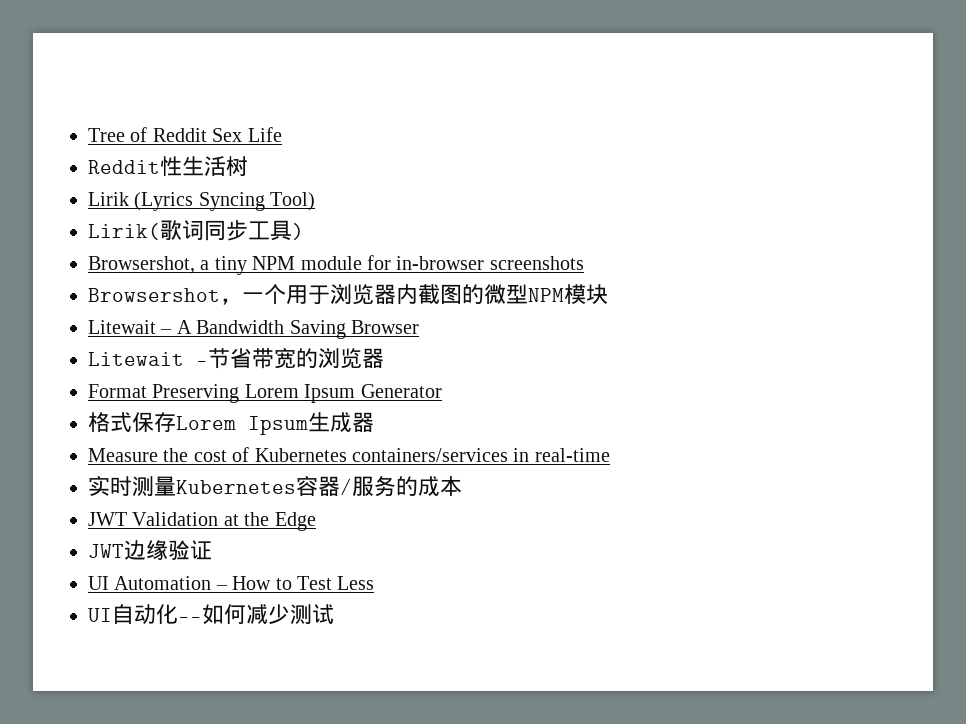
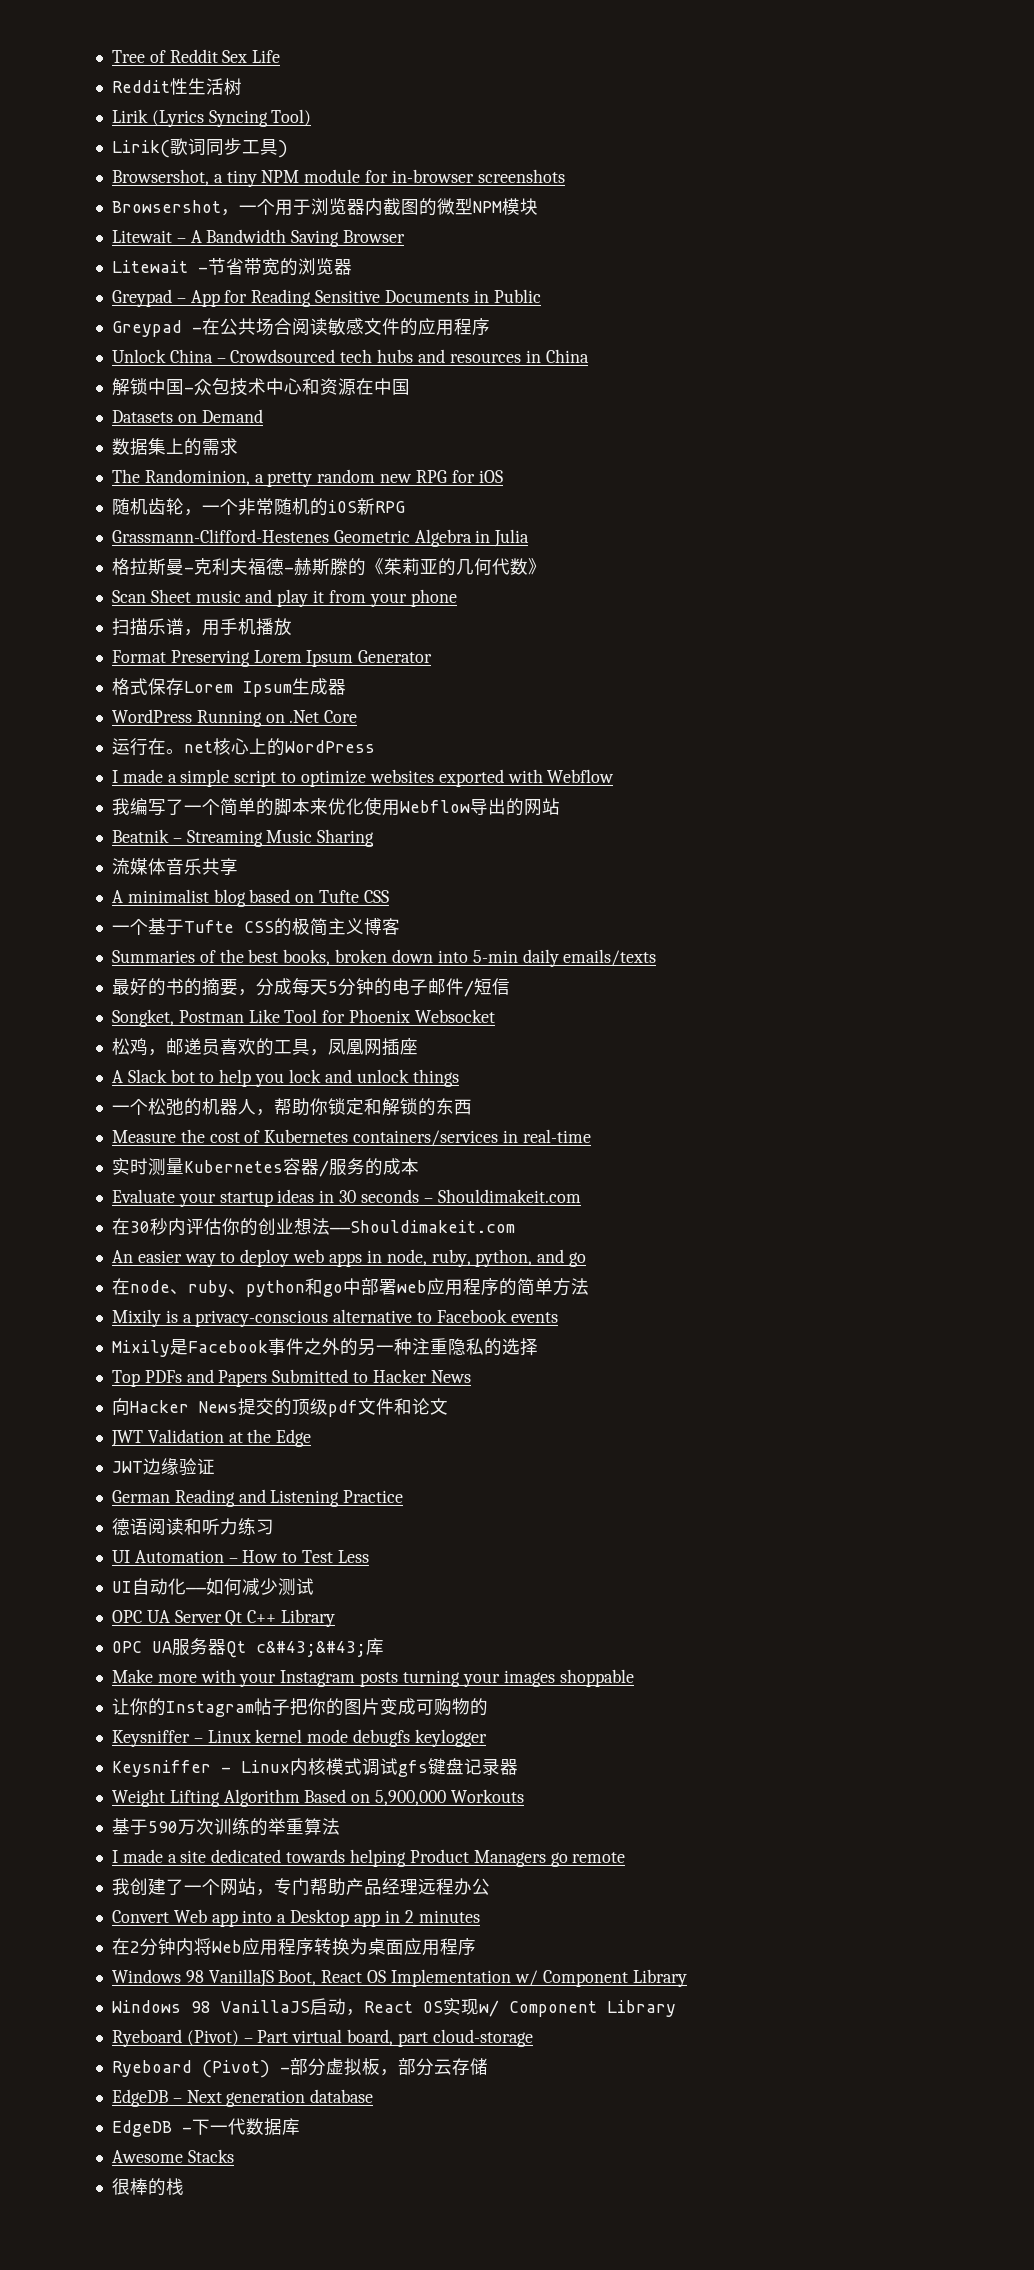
(384, 358) none -> [111,289,541,307] [111,318,490,337] [111,349,589,363] [111,378,410,396] [111,409,263,423] [111,438,238,456] [111,469,503,487] [111,498,405,516] [111,529,530,547] [111,558,546,576] [111,589,457,607] [111,618,292,636] // Greypad – App for Reading Sensitive Documents in Public // Greypad -在公共场合阅读敏感文件的应用程序 // Unlock China – Crowdsourced tech hubs and resources in China // 解锁中国-众包技术中心和资源在中国 // Datasets on Demand // 数据集上的需求 // The Randominion, a pretty random new RPG for iOS // 随机齿轮，一个非常随机的iOS新RPG // Grassmann-Clifford-Hestenes Geometric Algebra in Julia // 格拉斯曼-克利夫福德-赫斯滕的《茱莉亚的几何代数》 // Scan Sheet music and play it from your phone // 扫描乐谱，用手机播放
(374, 422) none -> [111,709,358,727] [111,738,375,756] [111,769,615,787] [111,797,560,816] [111,829,375,847] [111,858,238,876] [111,889,389,907] [111,918,400,936] [111,949,657,967] [111,978,510,997] [111,1009,495,1027] [111,1038,418,1056] [111,1069,459,1087] [111,1098,472,1116] // WordPress Running on .Net Core // 运行在。net核心上的WordPress // I made a simple script to optimize websites exported with Webflow // 我编写了一个简单的脚本来优化使用Webflow导出的网站 // Beatnik – Streaming Music Sharing // 流媒体音乐共享 // A minimalist blog based on Tufte CSS // 一个基于Tufte CSS的极简主义博客 // Summaries of the best books, broken down into 5-min daily emails/texts // 最好的书的摘要，分成每天5分钟的电子邮件/短信 // Songket, Postman Like Tool for Phoenix Websocket // 松鸡，邮递员喜欢的工具，凤凰网插座 // A Slack bot to help you lock and unlock things // 一个松弛的机器人，帮助你锁定和解锁的东西
(462, 486) none -> [111,1189,581,1207] [111,1218,515,1236] [111,1249,587,1267] [111,1278,589,1297] [111,1309,558,1327] [111,1338,538,1357] [111,1369,471,1387] [111,1398,448,1417] // Evaluate your startup ideas in 30 seconds – Shouldimakeit.com // 在30秒内评估你的创业想法——Shouldimakeit.com // An easier way to deploy web apps in node, ruby, python, and go // 在node、ruby、python和go中部署web应用程序的简单方法 // Mixily is a privacy-conscious alternative to Facebook events // Mixily是Facebook事件之外的另一种注重隐私的选择 // Top PDFs and Papers Submitted to Hacker News // 向Hacker News提交的顶级pdf文件和论文
(212, 550) none -> [111,1489,404,1507] [111,1518,274,1535] // German Reading and Listening Practice // 德语阅读和听力练习
(334, 614) none -> [111,1609,336,1627] [111,1638,384,1658] [111,1669,634,1687] [111,1698,488,1717] [111,1729,487,1747] [111,1758,518,1777] [111,1789,524,1807] [111,1818,340,1836] [111,1849,626,1867] [111,1878,490,1896] [111,1909,480,1927] [111,1938,476,1956] [111,1969,687,1987] [111,1998,676,2017] [111,2029,533,2047] [111,2058,488,2078] [111,2089,374,2107] [111,2118,300,2137] [111,2149,234,2163] [111,2178,184,2196] // OPC UA Server Qt C++ Library // OPC UA服务器Qt c&#43;&#43;库 // Make more with your Instagram posts turning your images shoppable // 让你的Instagram帖子把你的图片变成可购物的 // Keysniffer – Linux kernel mode debugfs keylogger // Keysniffer - Linux内核模式调试gfs键盘记录器 // Weight Lifting Algorithm Based on 5,900,000 Workouts // 基于590万次训练的举重算法 // I made a site dedicated towards helping Product Managers go remote // 我创建了一个网站，专门帮助产品经理远程办公 // Convert Web app into a Desktop app in 2 minutes // 在2分钟内将Web应用程序转换为桌面应用程序 // Windows 98 VanillaJS Boot, React OS Implementation w/ Component Library // Windows 98 VanillaJS启动，React OS实现w/ Component Library // Ryeboard (Pivot) – Part virtual board, part cloud-storage // Ryeboard (Pivot) -部分虚拟板，部分云存储 // EdgeDB – Next generation database // EdgeDB -下一代数据库 // Awesome Stacks // 很棒的栈

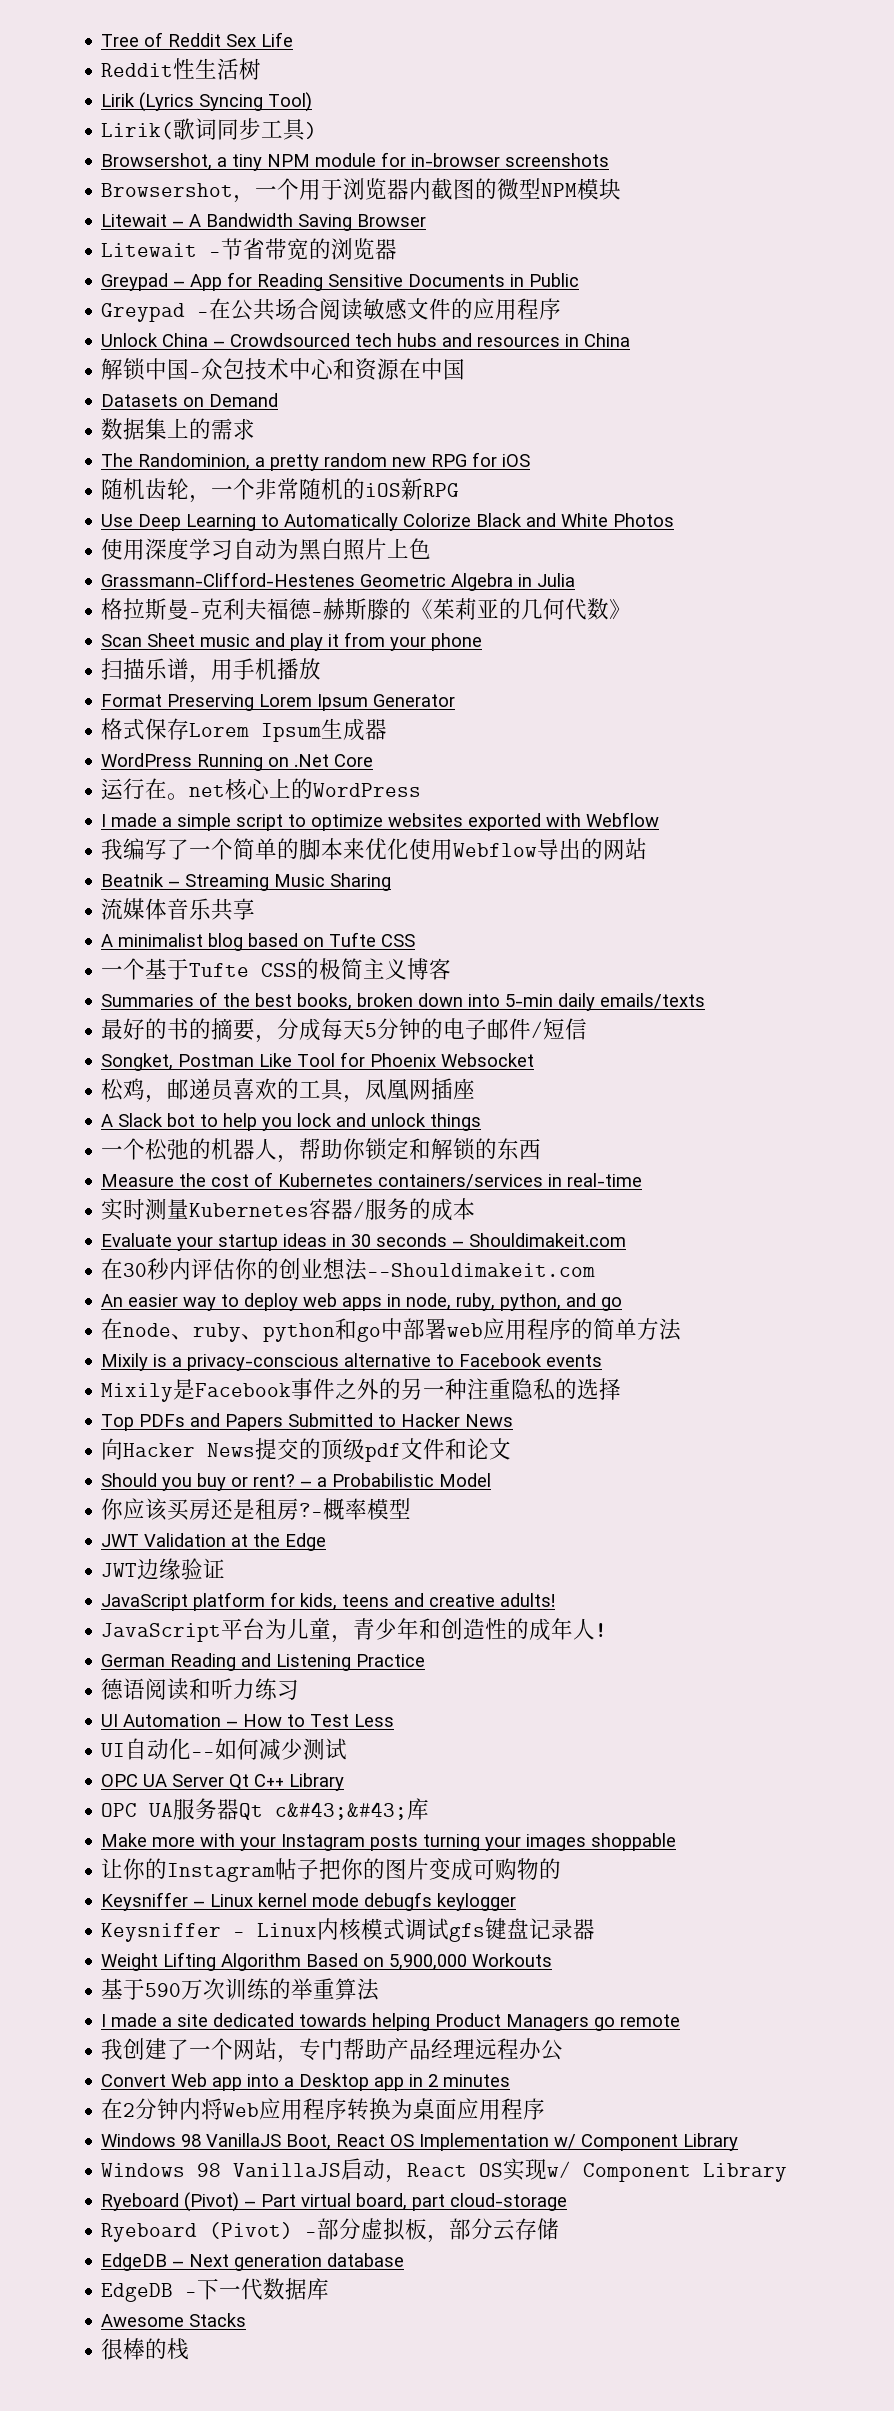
(405, 507) none -> [101,513,675,531] [101,538,432,561] // Use Deep Learning to Automatically Colorize Black and White Photos // 使用深度学习自动为黑白照片上色
(448, 1406) none -> [101,1473,492,1491] [101,1498,412,1521] // Should you buy or rent? – a Probabilistic Model // 你应该买房还是租房?-概率模型
(215, 1466) none -> [101,1592,556,1611] [101,1618,608,1643] // JavaScript platform for kids, teens and creative adults! // JavaScript平台为儿童，青少年和创造性的成年人!

